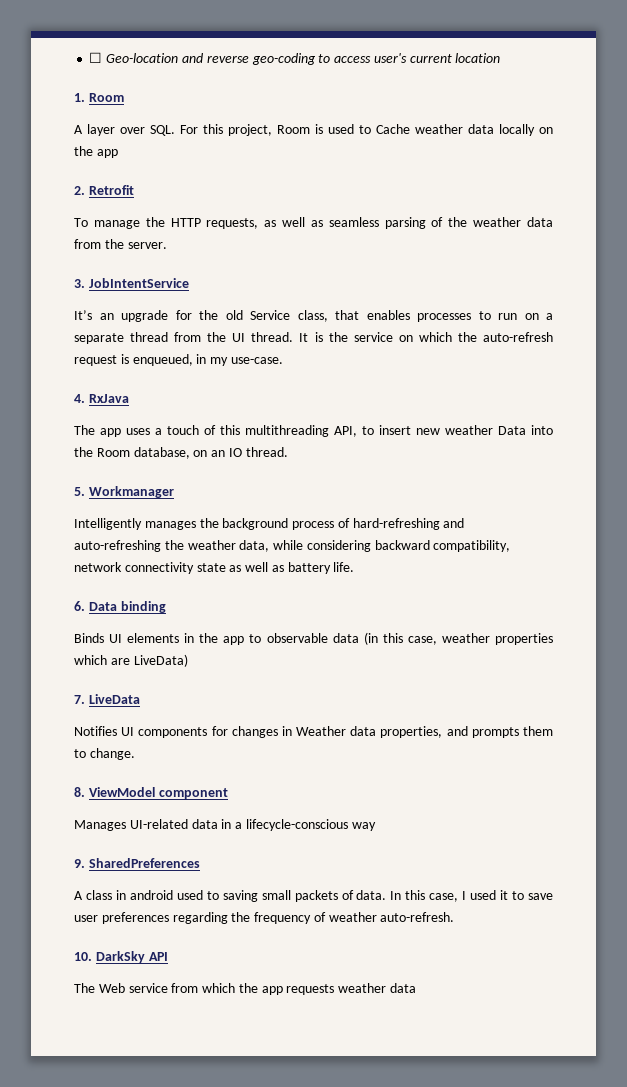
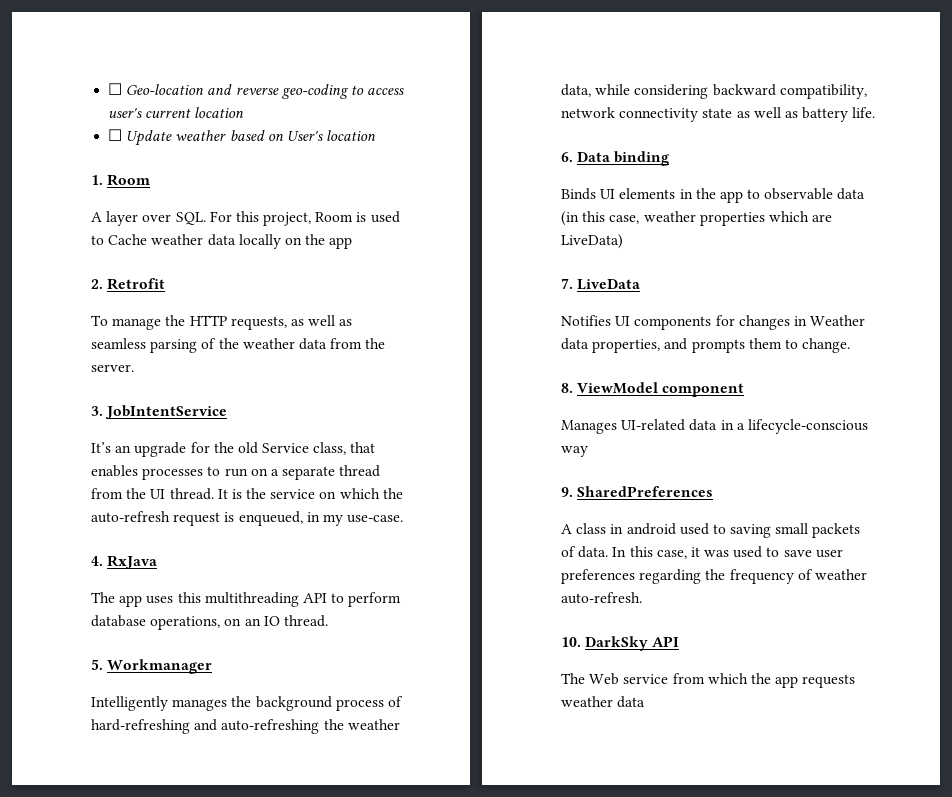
(501, 58) none -> [108,129,377,146] // ☐ Update weather based on User's location
[155,425,553,437] [74,447,190,459] a touch of this multithreading API, to insert new weather Data into the Room database, -> [177,592,402,607] [91,615,221,630] this multithreading API to perform database operations,
[462,890,509,900] I used it -> [690,546,763,558] it was used

